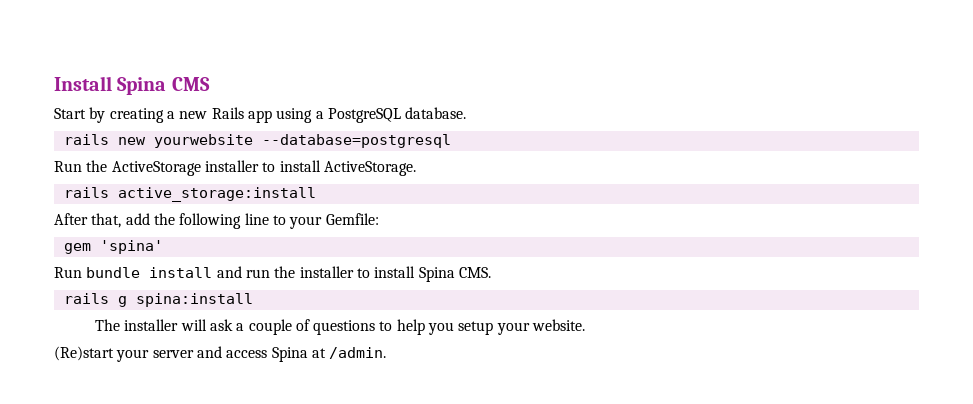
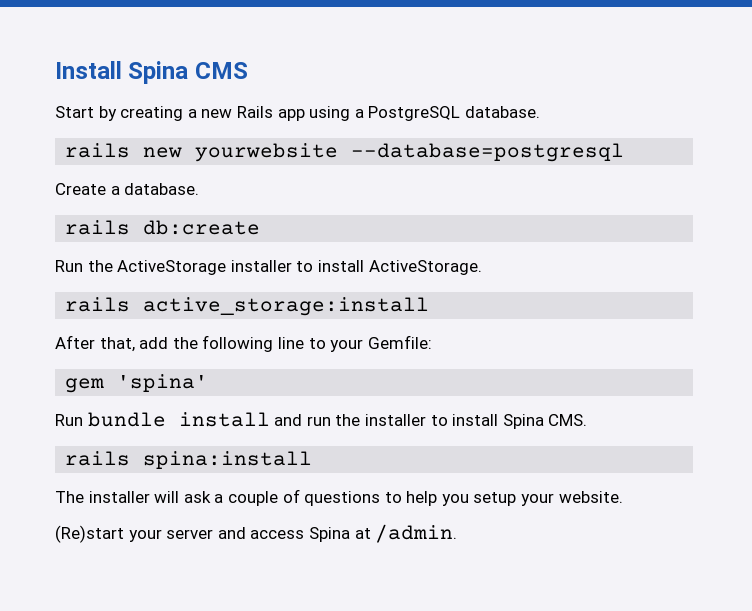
(451, 141) none -> [55,183,200,195] [65,220,261,235] // Create a database. // rails db:create
[117,296,127,307] g -> (131, 458) none

